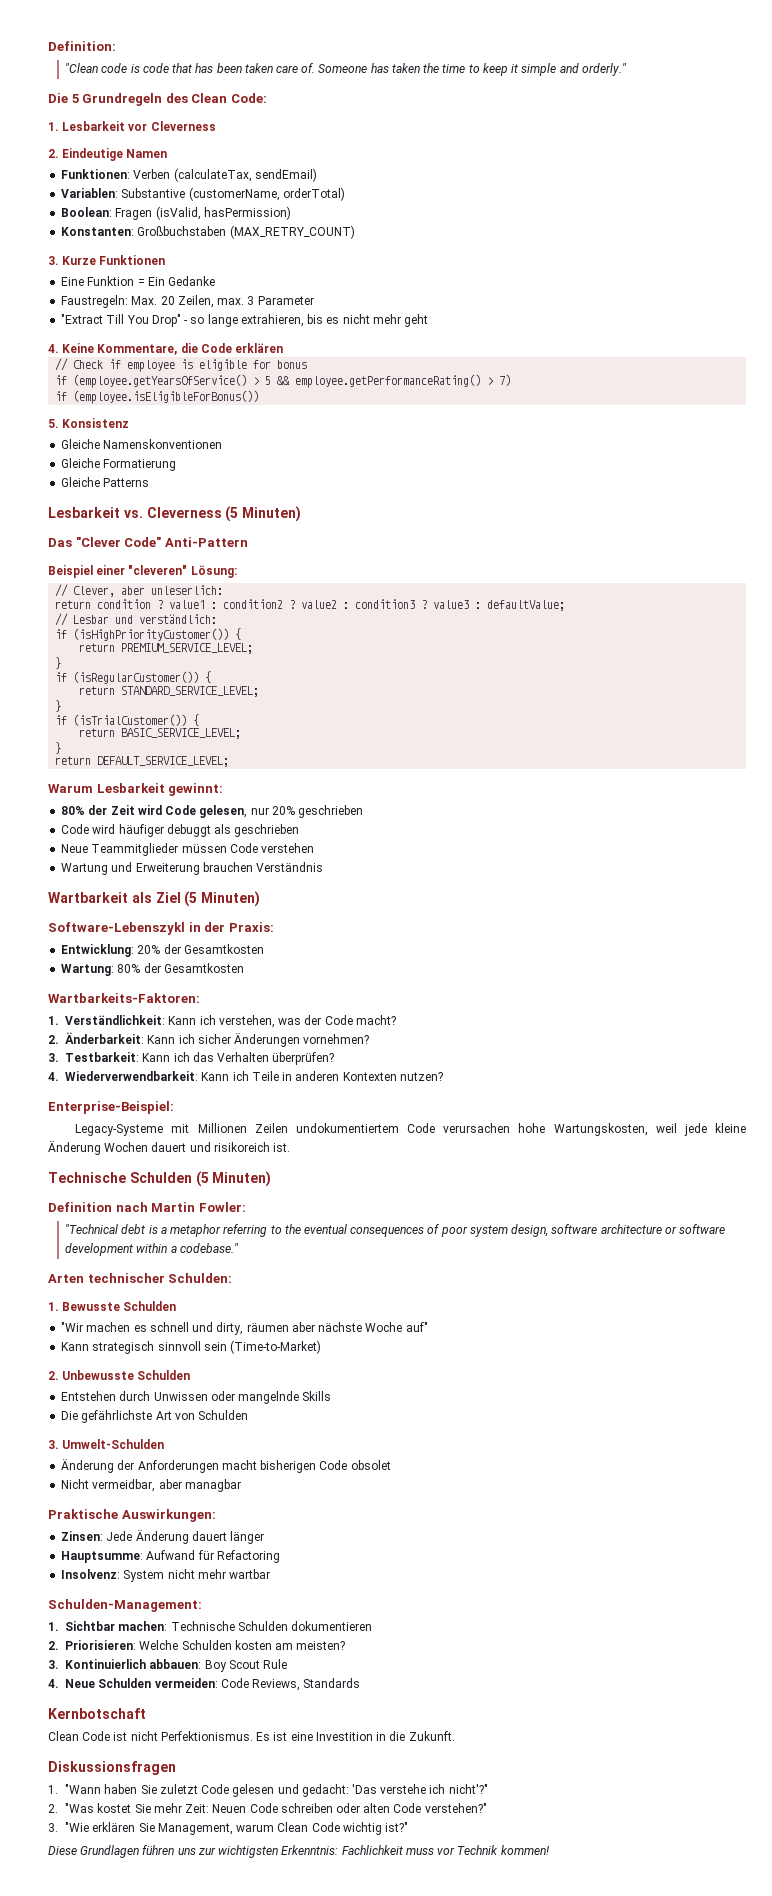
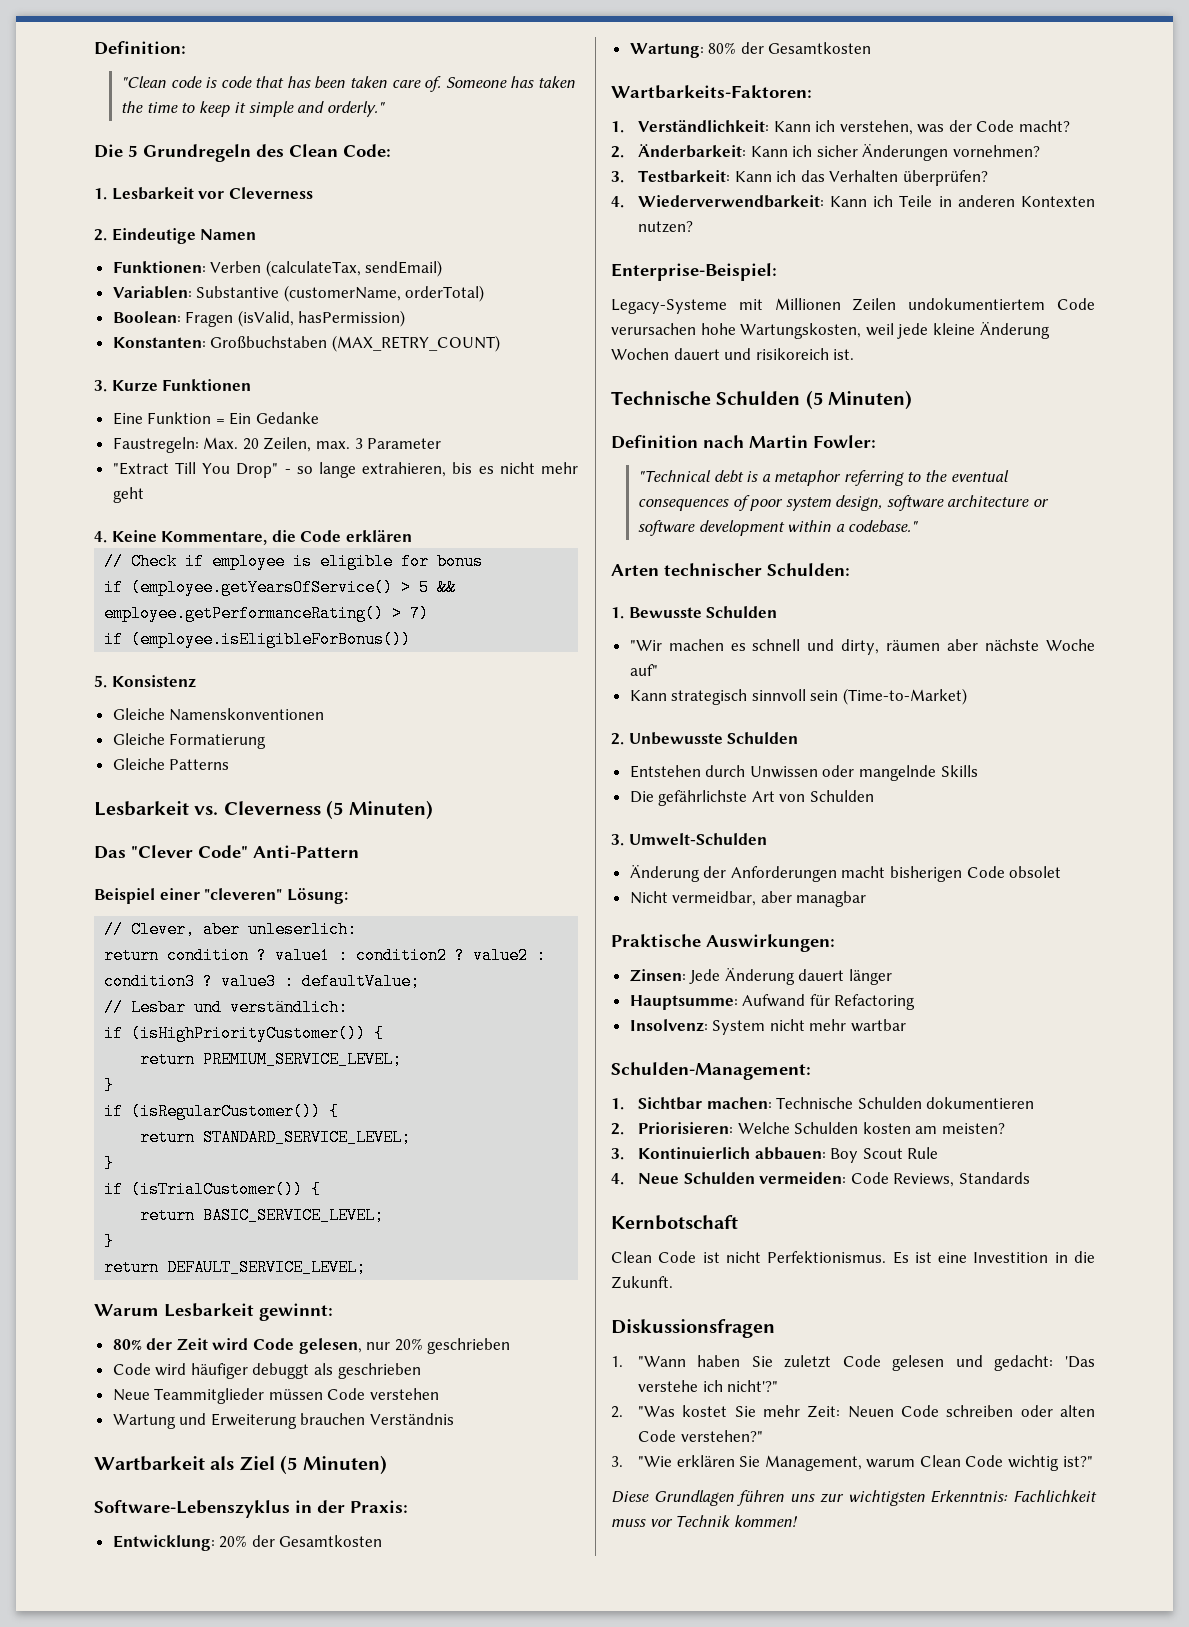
[48,922,185,935] Software-Lebenszykl -> [94,1500,290,1518] Software-Lebenszyklus

